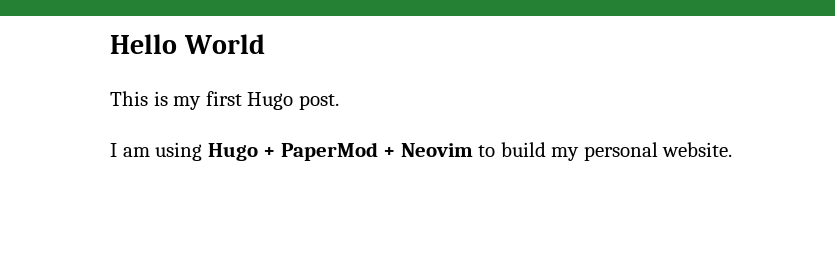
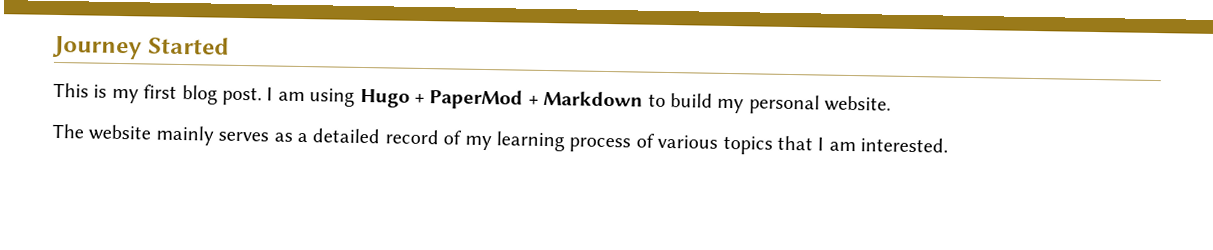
[110,34,265,54] Hello World -> [52,35,229,60] Journey Started
[247,92,294,110] Hugo -> [181,85,218,105] blog
(339, 102) // -> (262, 96) none
[400,143,473,157] Neovim -> [543,90,644,107] Markdown
(733, 149) none -> [52,123,949,155] // The website mainly serves as a detailed record of my learning process of various topics that I am interested.

